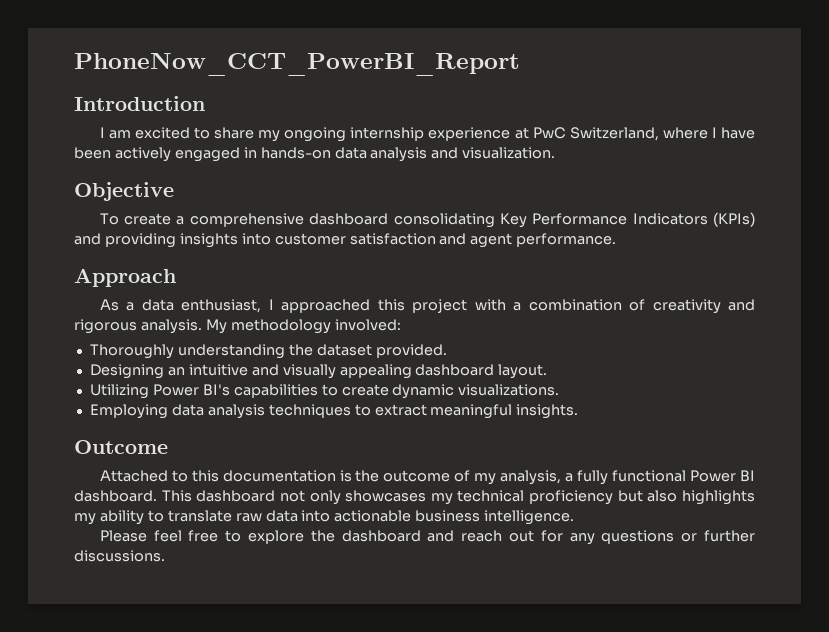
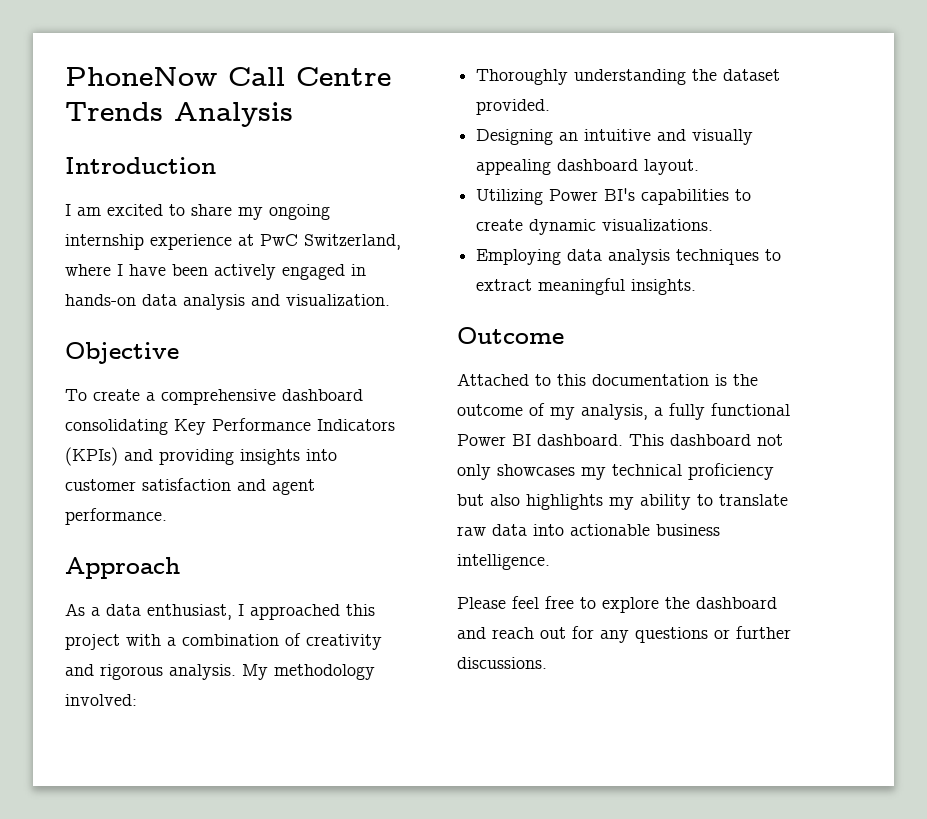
[74,52,520,76] PhoneNow_CCT_PowerBI_Report -> [65,67,391,86] [65,102,293,127] PhoneNow Call Centre Trends Analysis

